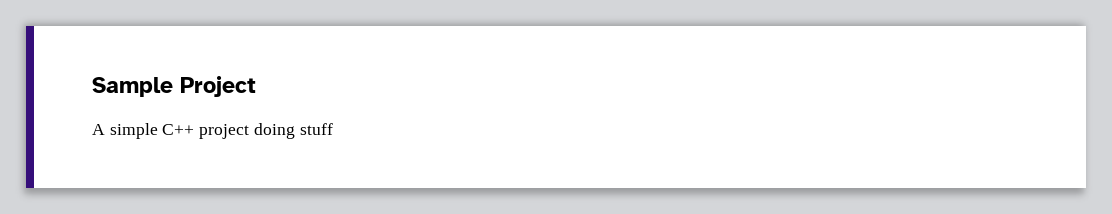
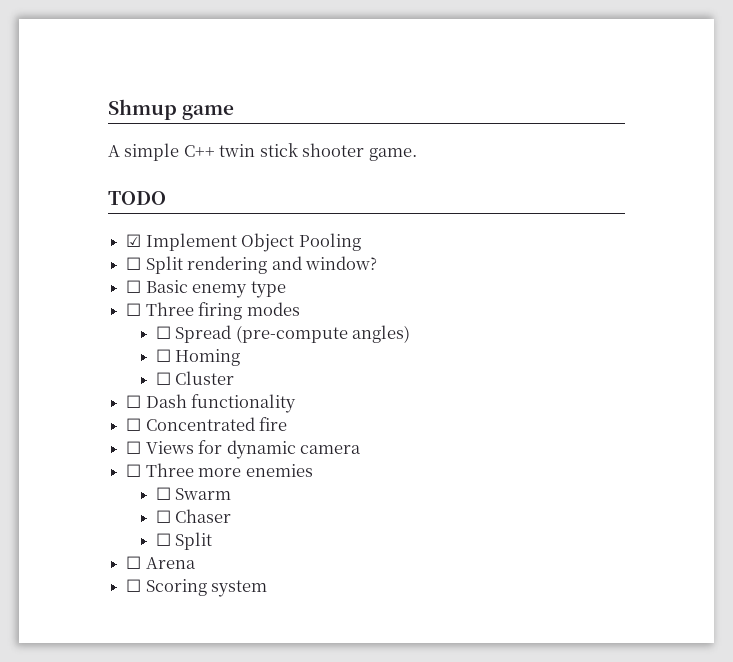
[92,76,256,97] Sample Project -> [108,99,235,120] Shmup game
[199,123,333,139] project doing stuff -> [219,143,417,161] [108,191,166,205] [126,233,361,252] [126,256,377,274] [126,280,286,298] [126,302,300,320] [155,325,411,343] [155,349,241,366] [155,371,235,385] [126,394,297,413] [126,417,288,431] [126,440,361,459] [126,463,313,477] [155,487,232,500] [155,509,232,523] [155,532,213,550] [126,556,196,569] [126,579,268,597] twin stick shooter game. // TODO // ☑ Implement Object Pooling // ☐ Split rendering and window? // ☐ Basic enemy type // ☐ Three firing modes // ☐ Spread (pre-compute angles) // ☐ Homing // ☐ Cluster // ☐ Dash functionality // ☐ Concentrated fire // ☐ Views for dynamic camera // ☐ Three more enemies // ☐ Swarm // ☐ Chaser // ☐ Split // ☐ Arena // ☐ Scoring system

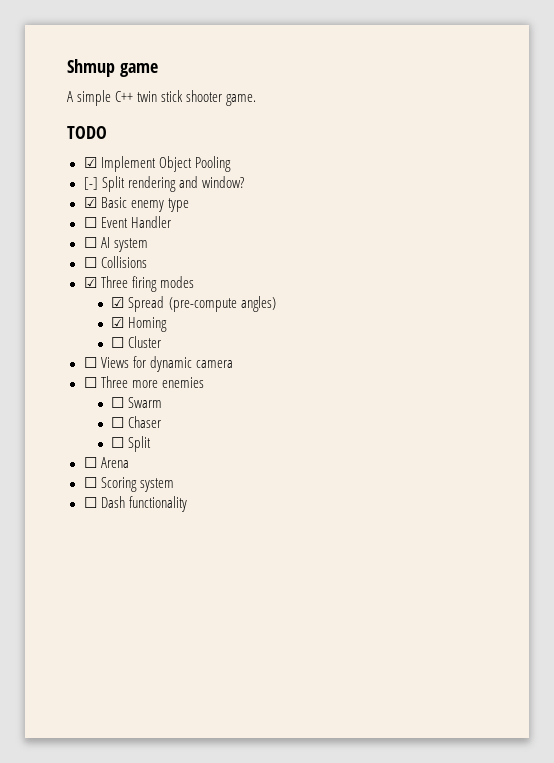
[126,257,142,270] ☐ -> [83,177,98,190] [-]
[126,280,142,293] ☐ -> [83,197,97,208] ☑
(142, 309) none -> [100,216,171,228] [83,237,148,252] [83,256,147,268] [83,277,97,288] Event Handler // ☐ AI system // ☐ Collisions // ☑
[155,326,171,339] ☐ -> [111,297,125,308] ☑
[155,349,171,362] ☐ -> [111,317,125,328] ☑
[126,394,297,413] [126,417,288,431] // ☐ Dash functionality // ☐ Concentrated fire -> (162, 342) none
(268, 588) none -> [83,496,187,512] // ☐ Dash functionality

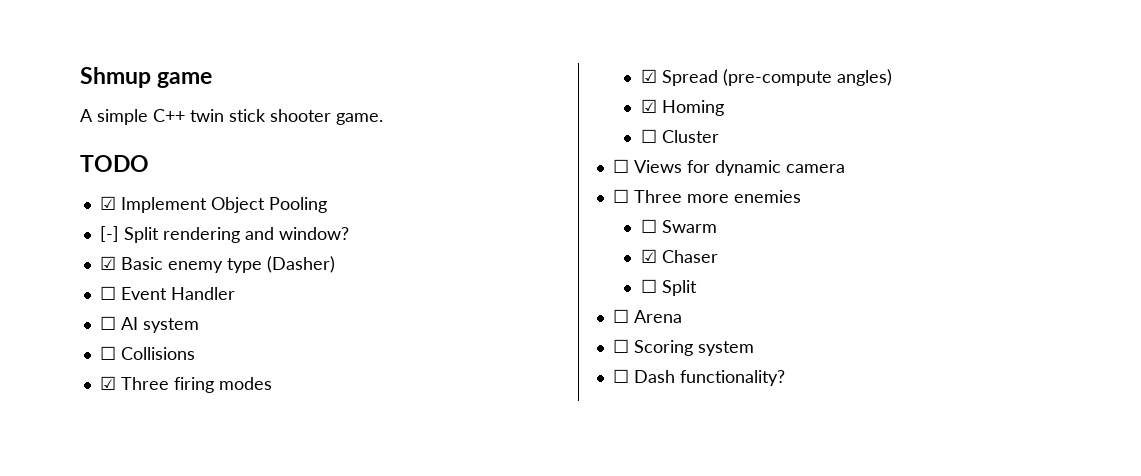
(189, 205) none -> [266,256,335,273] (Dasher)
[111,417,125,428] ☐ -> [640,249,657,263] ☑
[128,496,187,512] functionality -> [679,370,785,386] functionality?

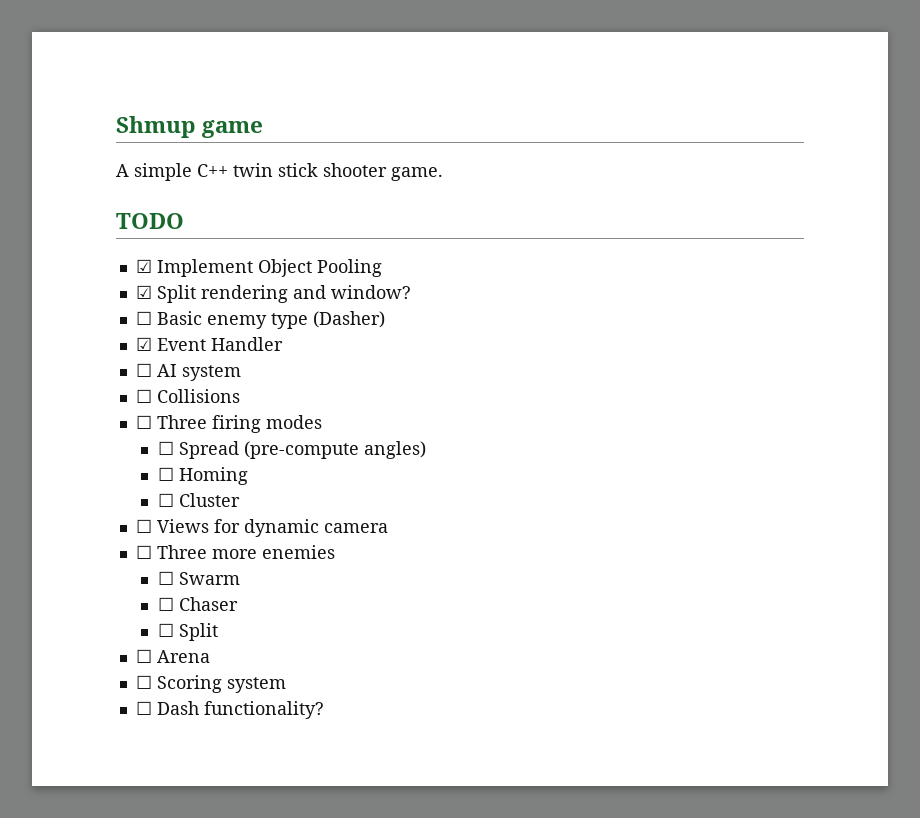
[99,226,119,242] [-] -> [135,285,152,299] ☑
[99,256,116,270] ☑ -> [135,311,152,325] ☐
[99,286,116,300] ☐ -> [135,337,152,351] ☑
[99,376,116,390] ☑ -> [135,415,152,429] ☐
[640,69,657,83] ☑ -> [157,441,174,455] ☐
[640,99,657,113] ☑ -> [157,467,174,481] ☐
[640,249,657,263] ☑ -> [157,597,174,611] ☐

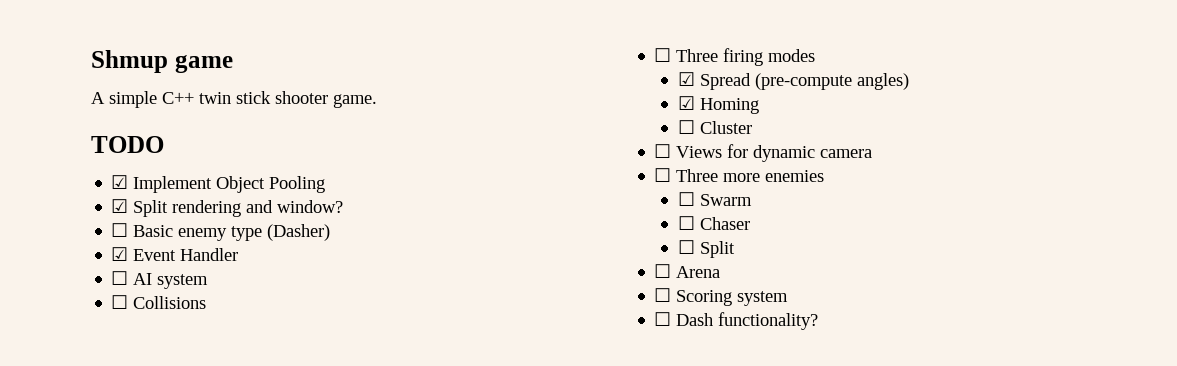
[157,441,174,455] ☐ -> [678,72,696,86] ☑
[157,467,174,481] ☐ -> [678,96,696,110] ☑

